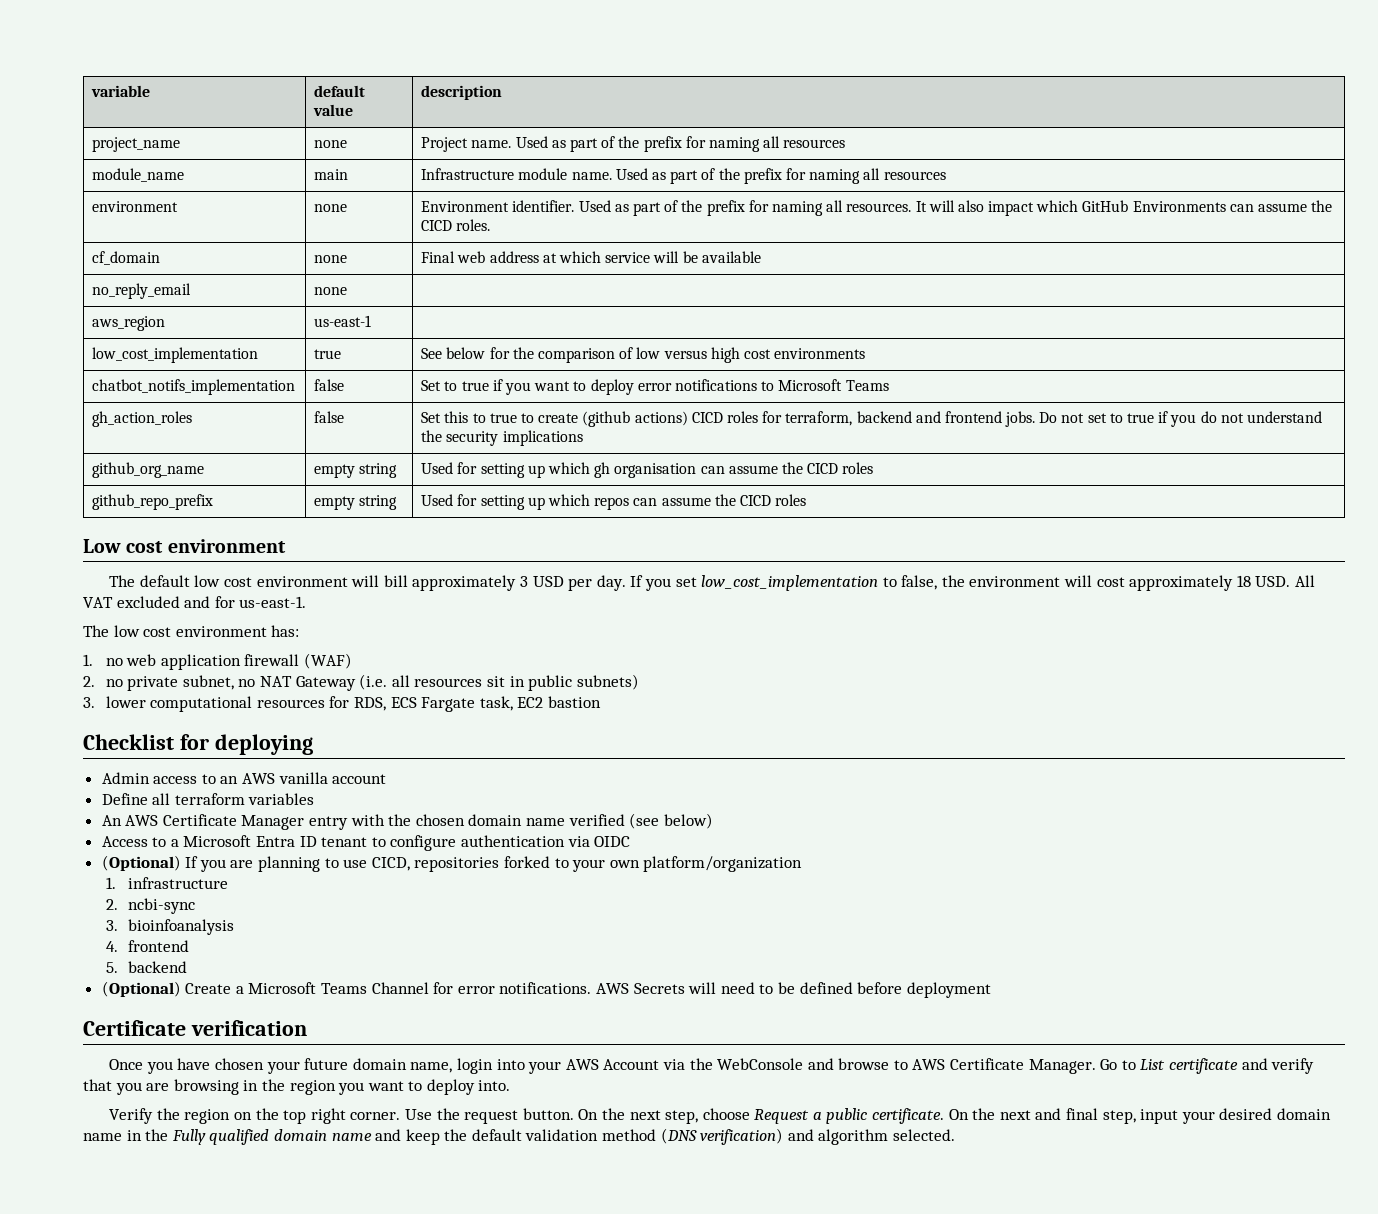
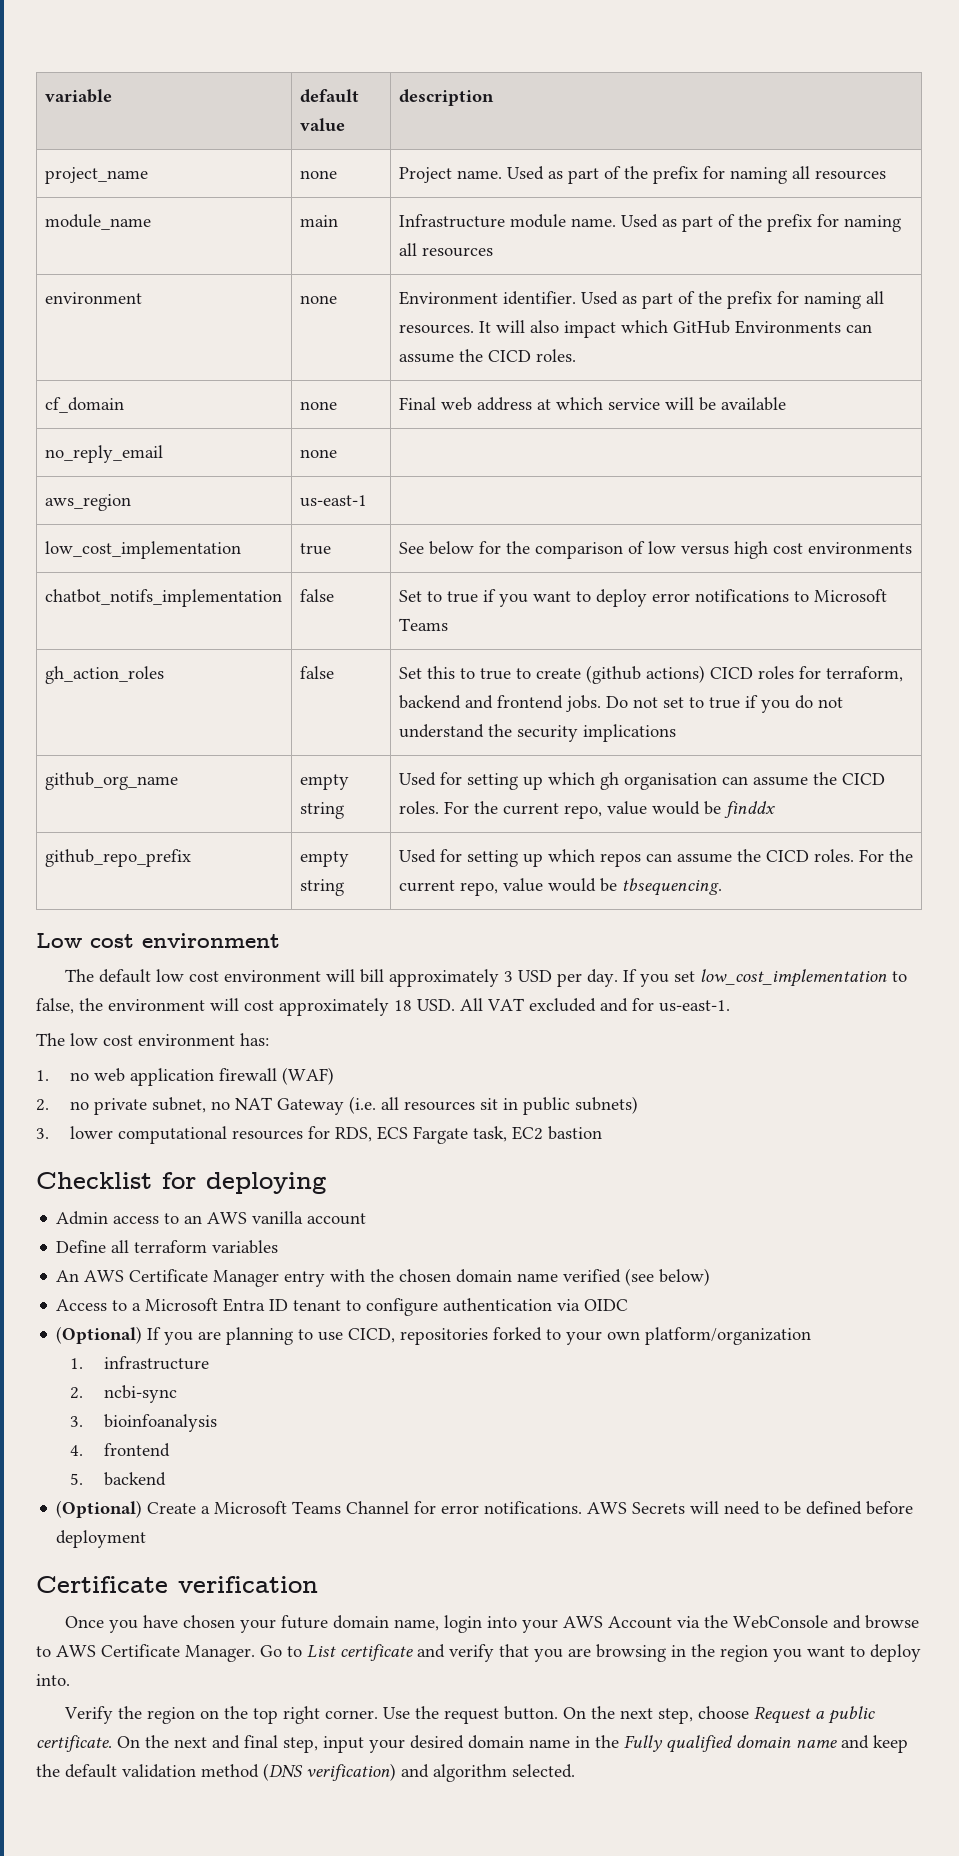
[842,462,874,474] roles -> [398,801,775,819] roles. For the current repo, value would be finddx
[775,494,807,506] roles -> [813,849,913,862] [398,878,722,896] roles. For the current repo, value would be tbsequencing.

